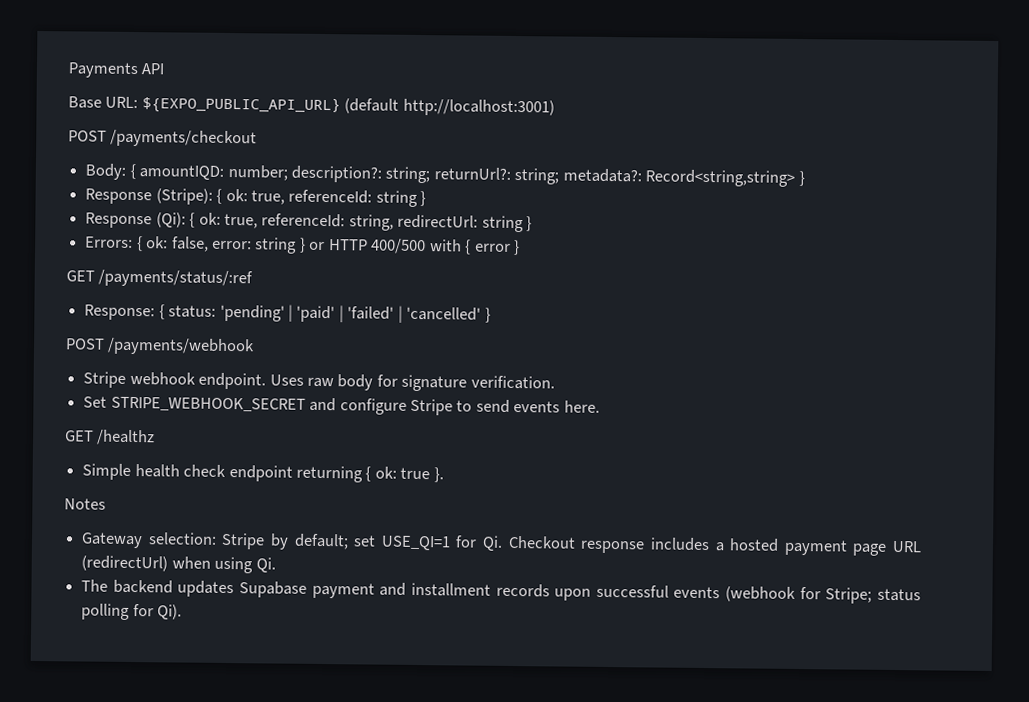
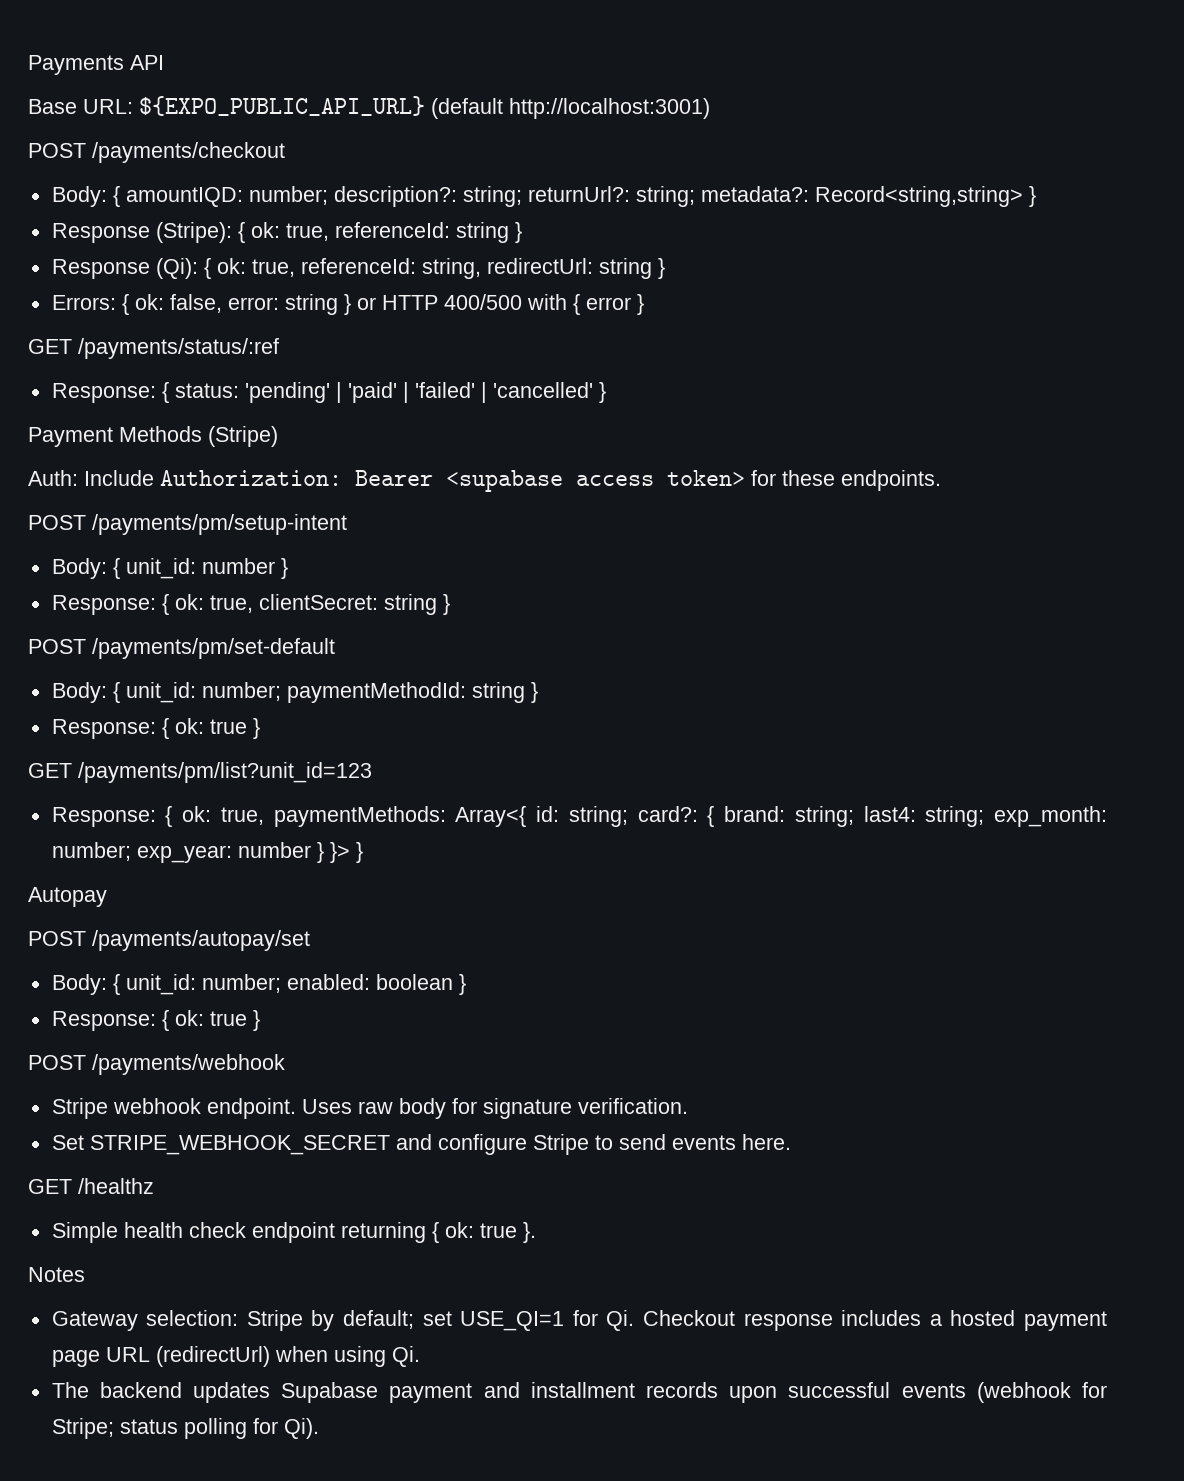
(491, 315) none -> [28,426,278,447] [28,470,941,492] [28,514,347,535] [51,558,288,579] [51,594,450,615] [28,638,335,659] [51,682,538,703] [51,718,260,739] [28,762,372,783] [51,806,1108,827] [51,842,363,863] [28,887,107,907] [28,930,310,951] [51,974,466,995] [51,1010,260,1031] // Payment Methods (Stripe) // Auth: Include Authorization: Bearer <supabase access token> for these endpoints. // POST /payments/pm/setup-intent // Body: { unit_id: number } // Response: { ok: true, clientSecret: string } // POST /payments/pm/set-default // Body: { unit_id: number; paymentMethodId: string } // Response: { ok: true } // GET /payments/pm/list?unit_id=123 // Response: { ok: true, paymentMethods: Array<{ id: string; card?: { brand: string; last4: string; exp_month: number; exp_year: number } }> } // Autopay // POST /payments/autopay/set // Body: { unit_id: number; enabled: boolean } // Response: { ok: true }

